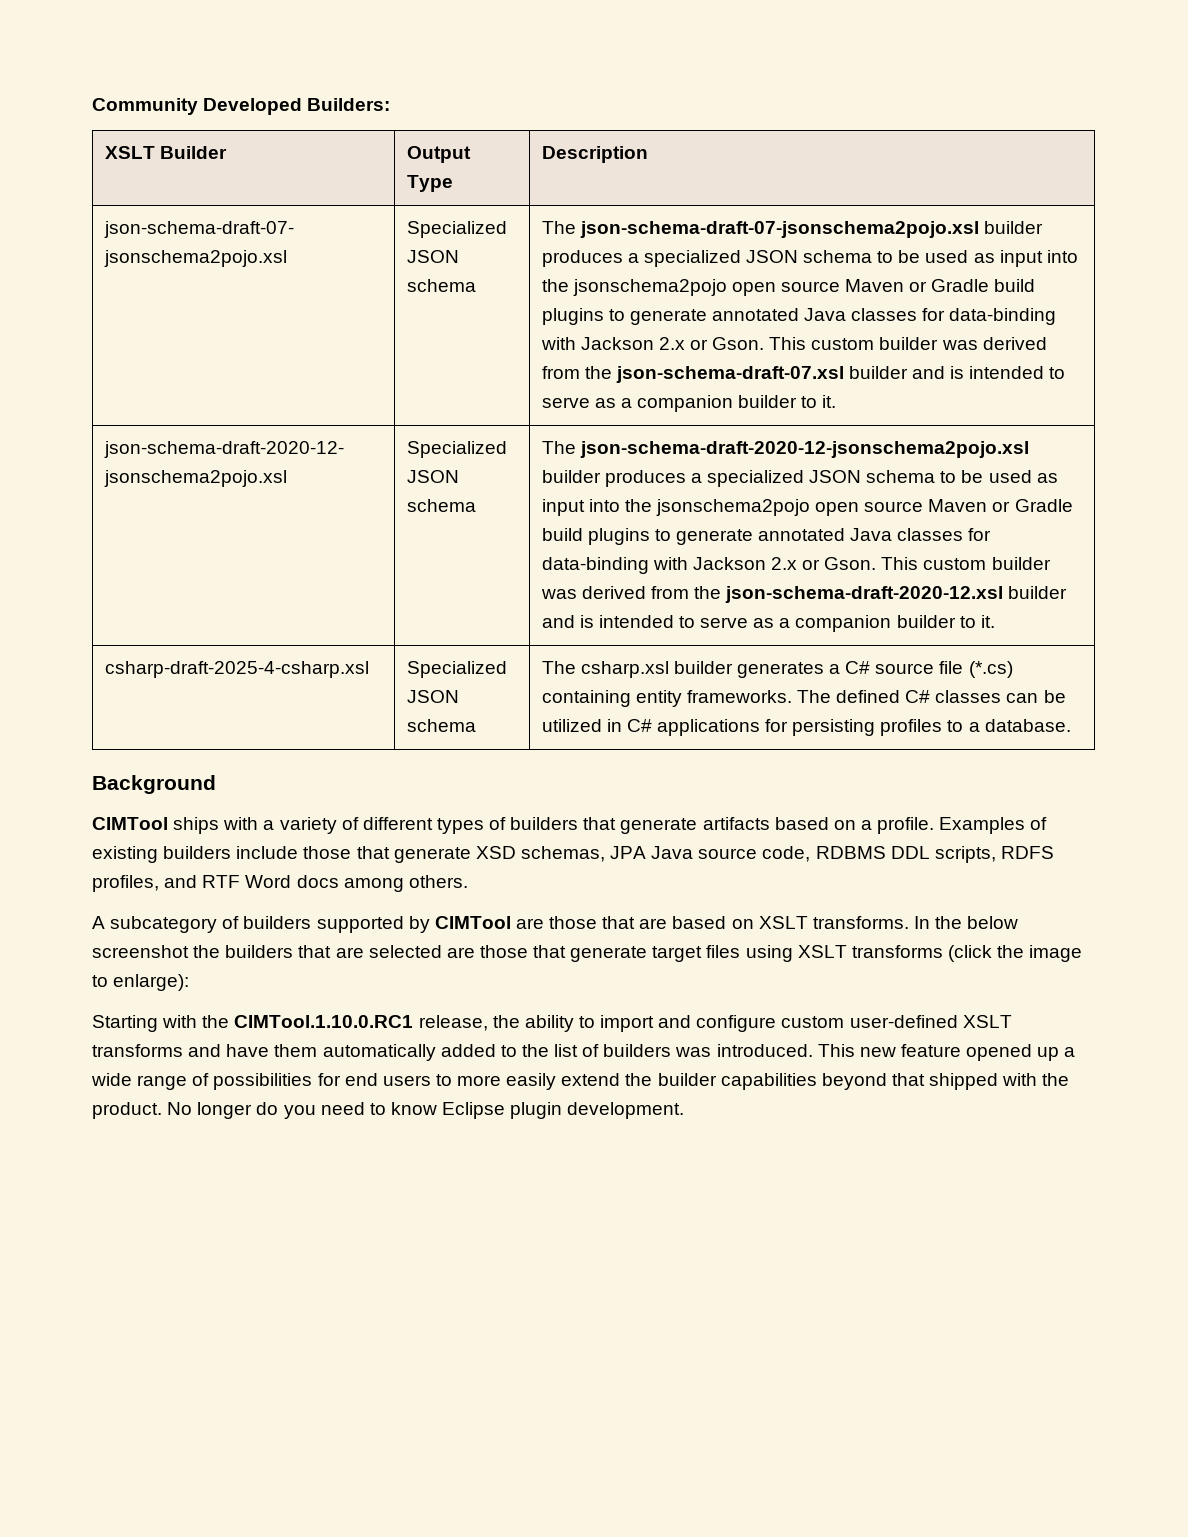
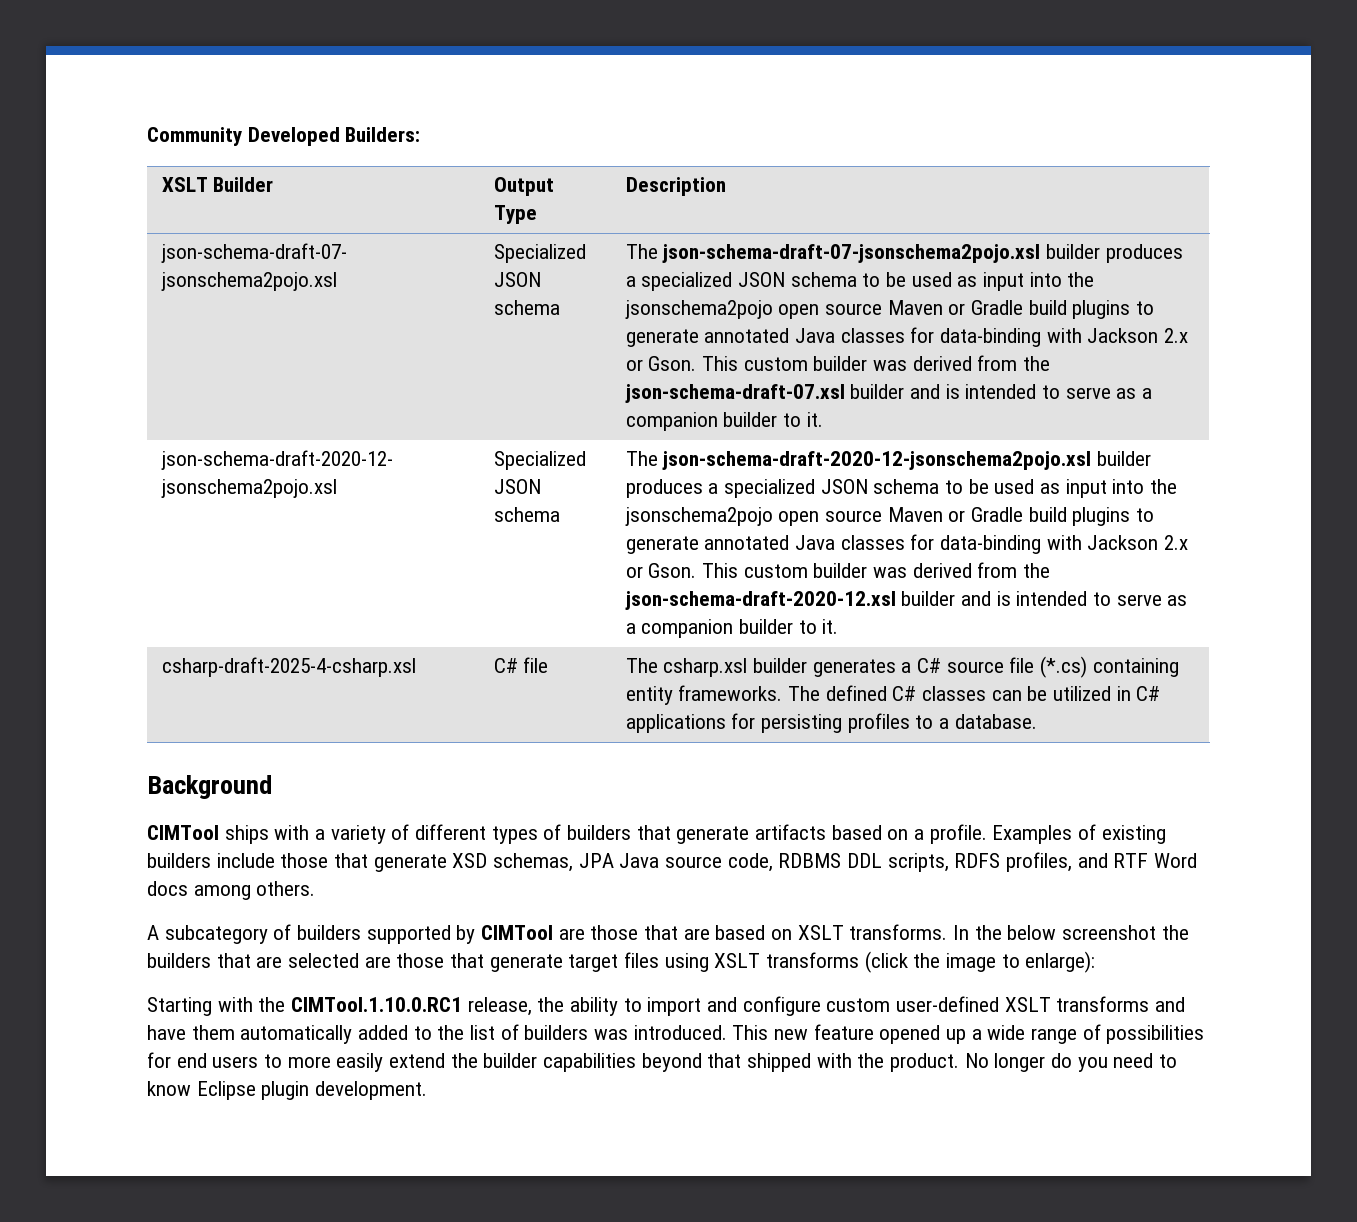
[406,661,507,678] [406,690,459,703] [406,719,476,732] Specialized JSON schema -> [493,657,549,673] C# file

